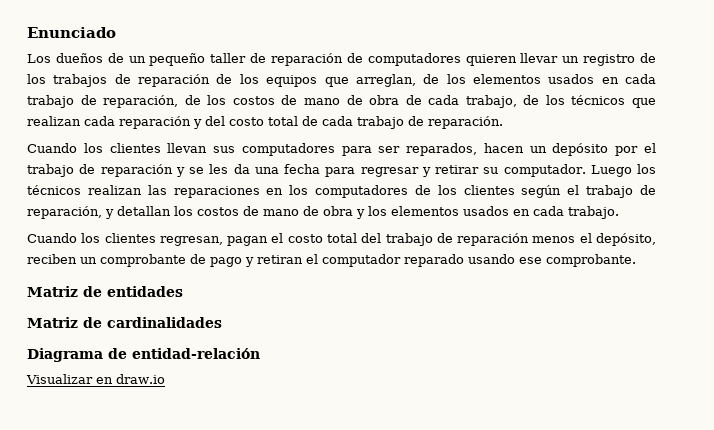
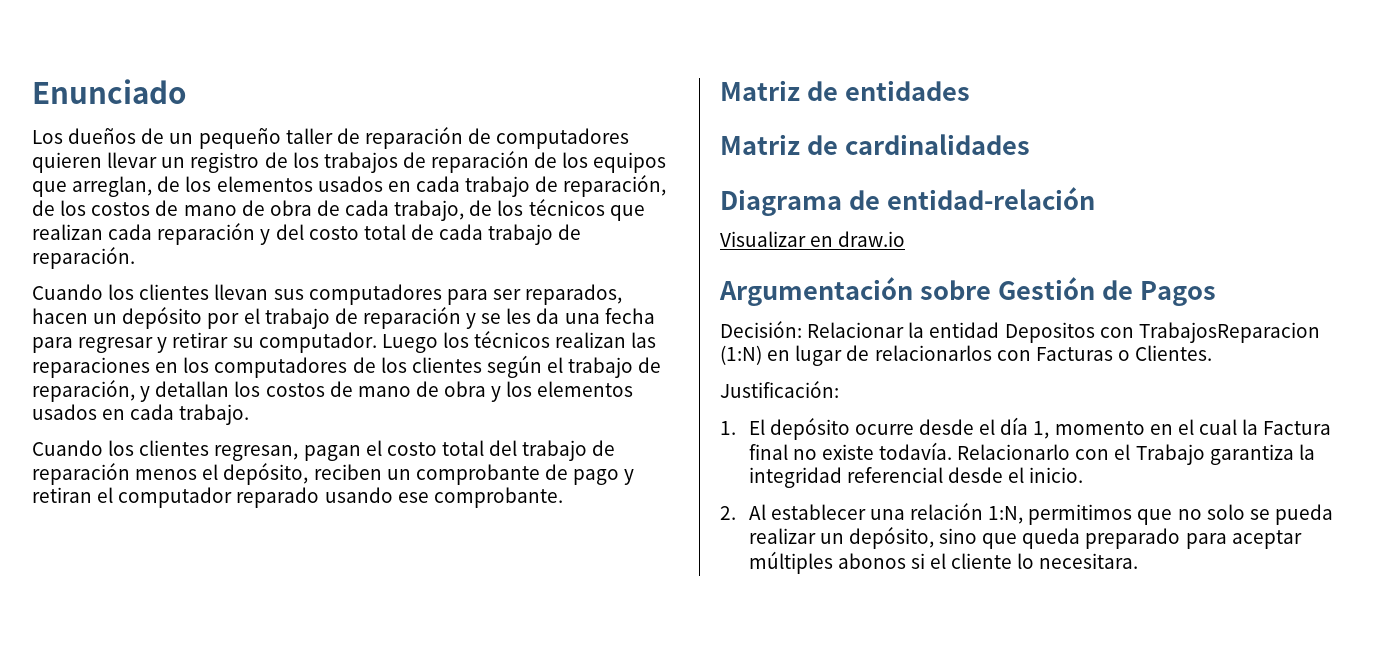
(165, 379) none -> [719,277,1216,306] [720,321,1320,343] [720,345,1213,366] [720,381,839,398] [720,417,1332,440] [748,442,1315,465] [748,467,1084,488] [720,503,1333,525] [748,527,1302,549] [748,551,1139,574] // Argumentación sobre Gestión de Pagos // Decisión: Relacionar la entidad Depositos con TrabajosReparacion (1:N) en lugar de relacionarlos con Facturas o Clientes. // Justificación: // 1. El depósito ocurre desde el día 1, momento en el cual la Factura final no existe todavía. Relacionarlo con el Trabajo garantiza la integridad referencial desde el inicio. // 2. Al establecer una relación 1:N, permitimos que no solo se pueda realizar un depósito, sino que queda preparado para aceptar múltiples abonos si el cliente lo necesitara.

